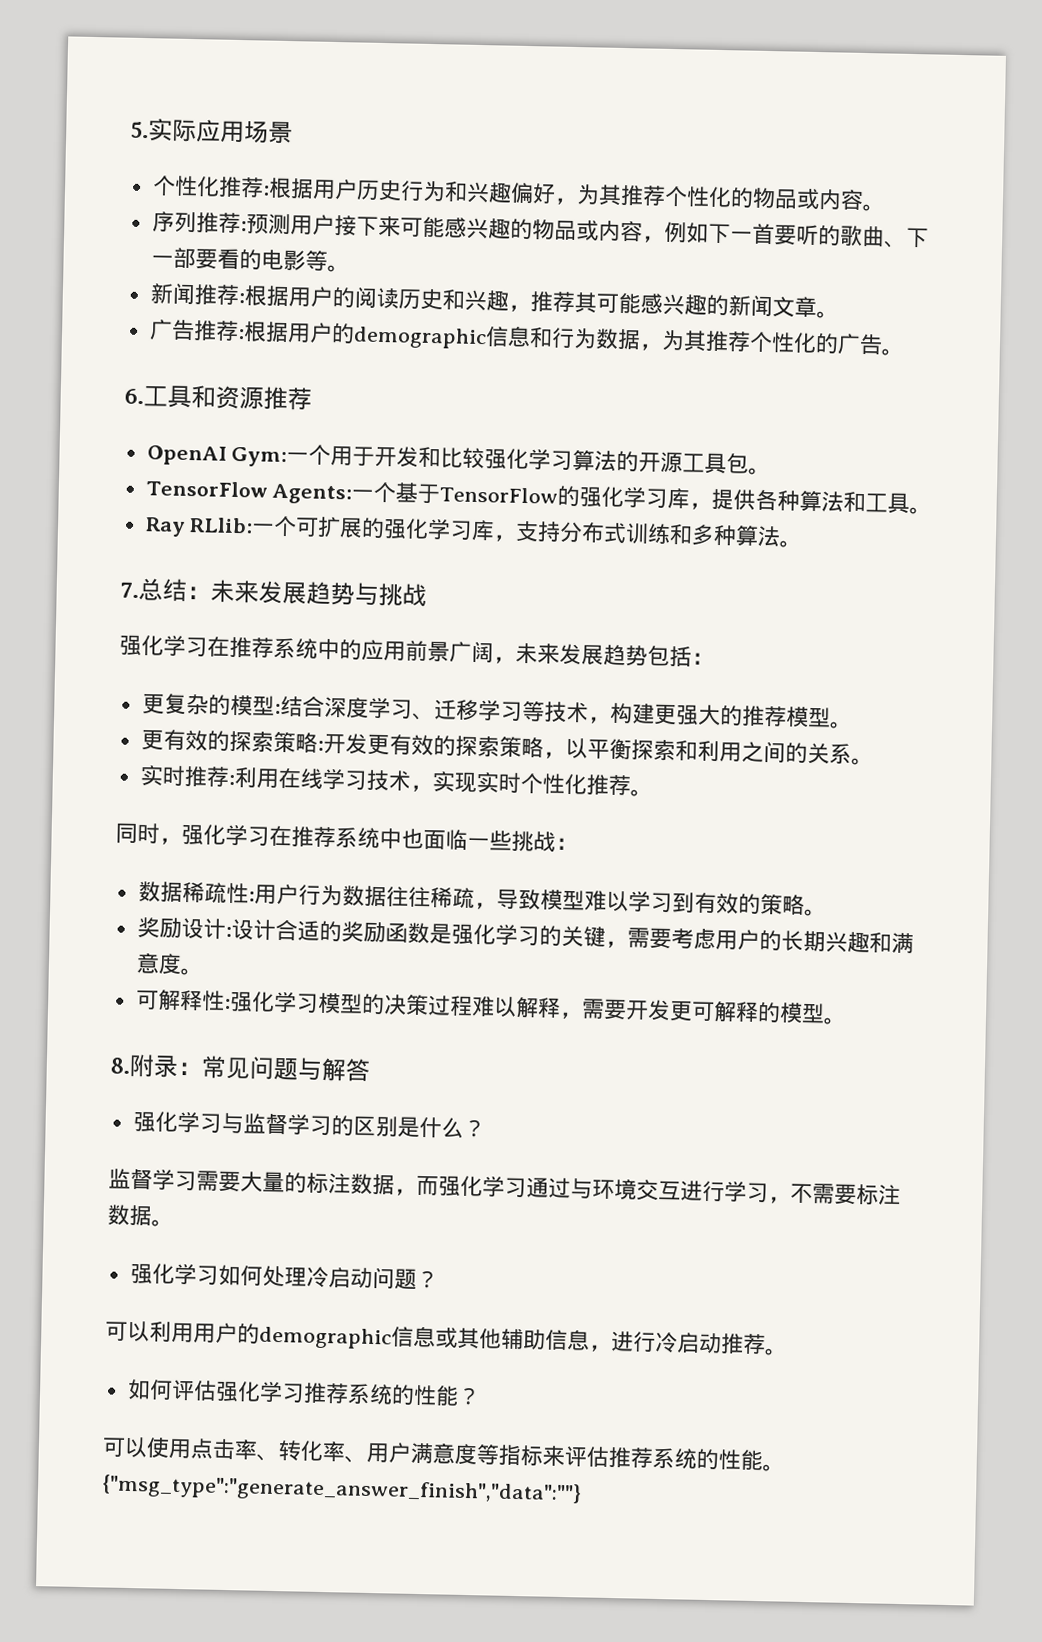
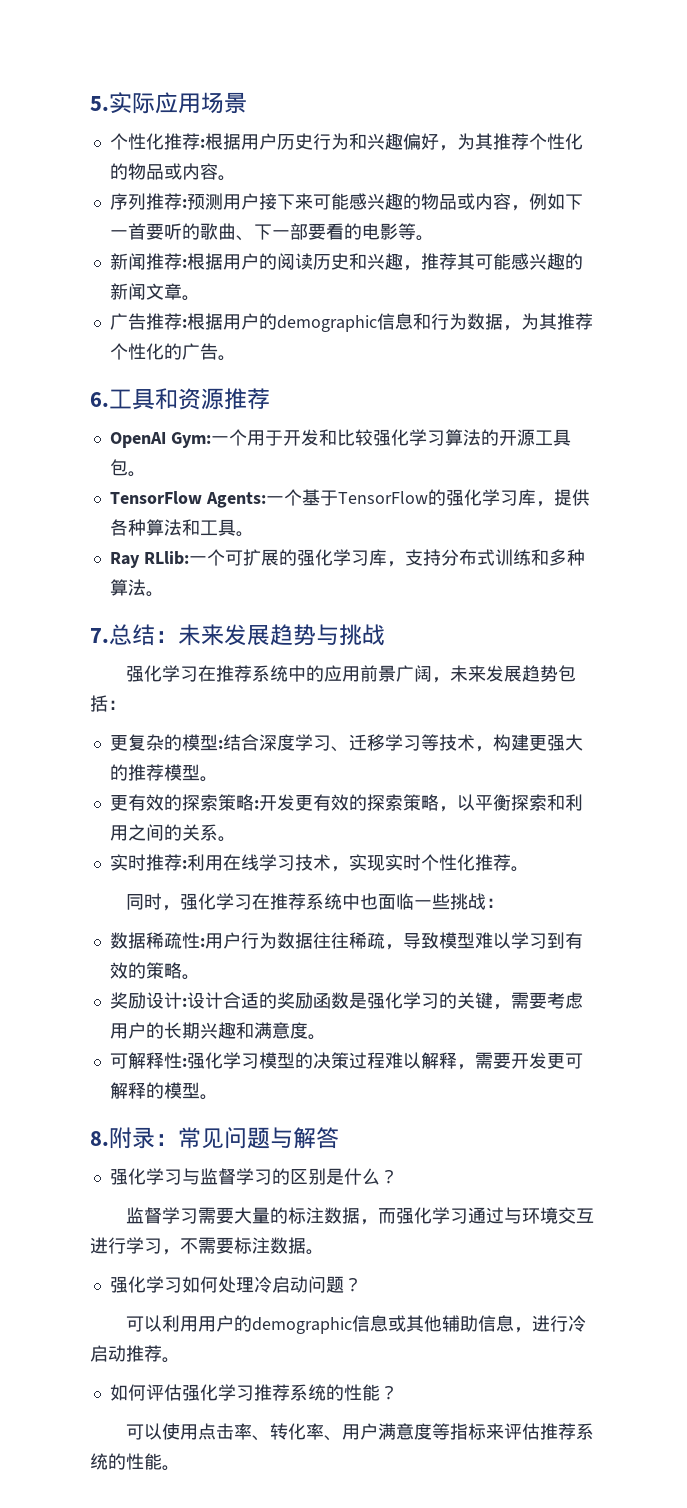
[101,1474,582,1506] {"msg_type":"generate_answer_finish","data":""} -> (180, 1468) none

